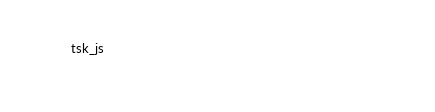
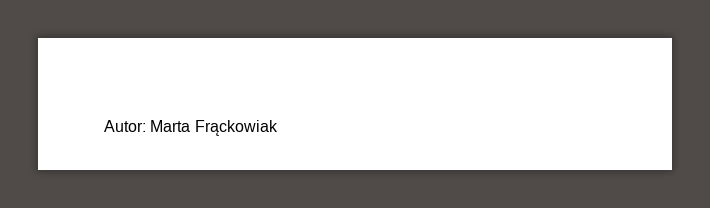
[71,43,104,55] tsk_js -> [104,120,278,136] Autor: Marta Frąckowiak

